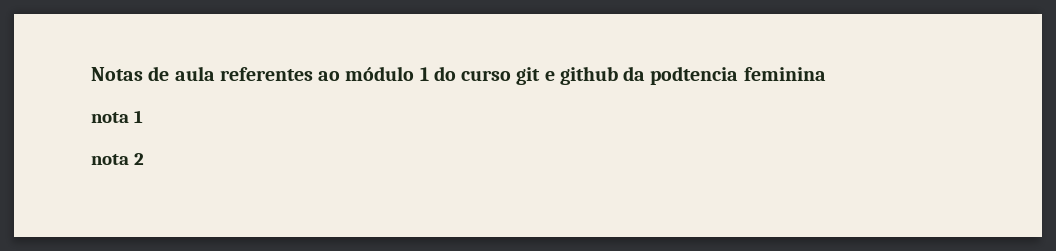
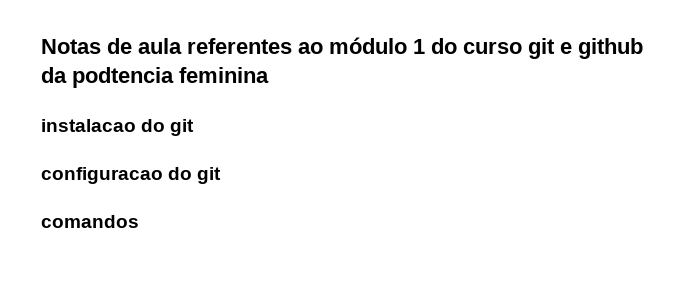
[91,110,143,123] [91,153,144,165] nota 1 // nota 2 -> [41,119,195,136] [41,167,222,184] [41,215,139,228] instalacao do git // configuracao do git // comandos

